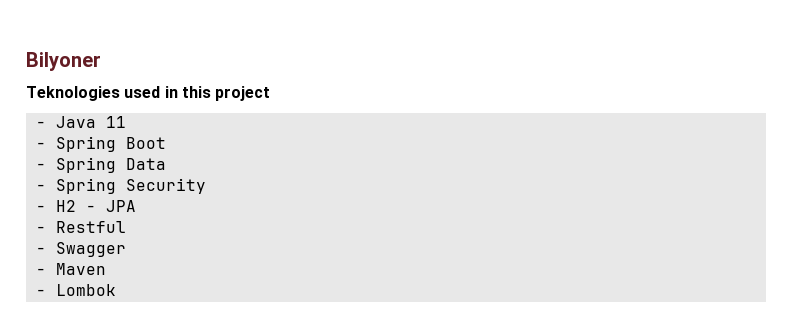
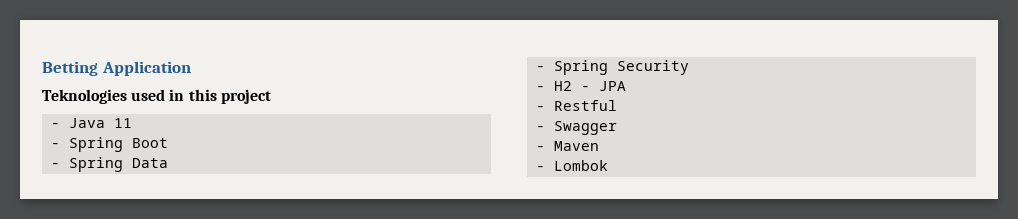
[26,52,101,71] Bilyoner -> [42,61,191,76] Betting Application

